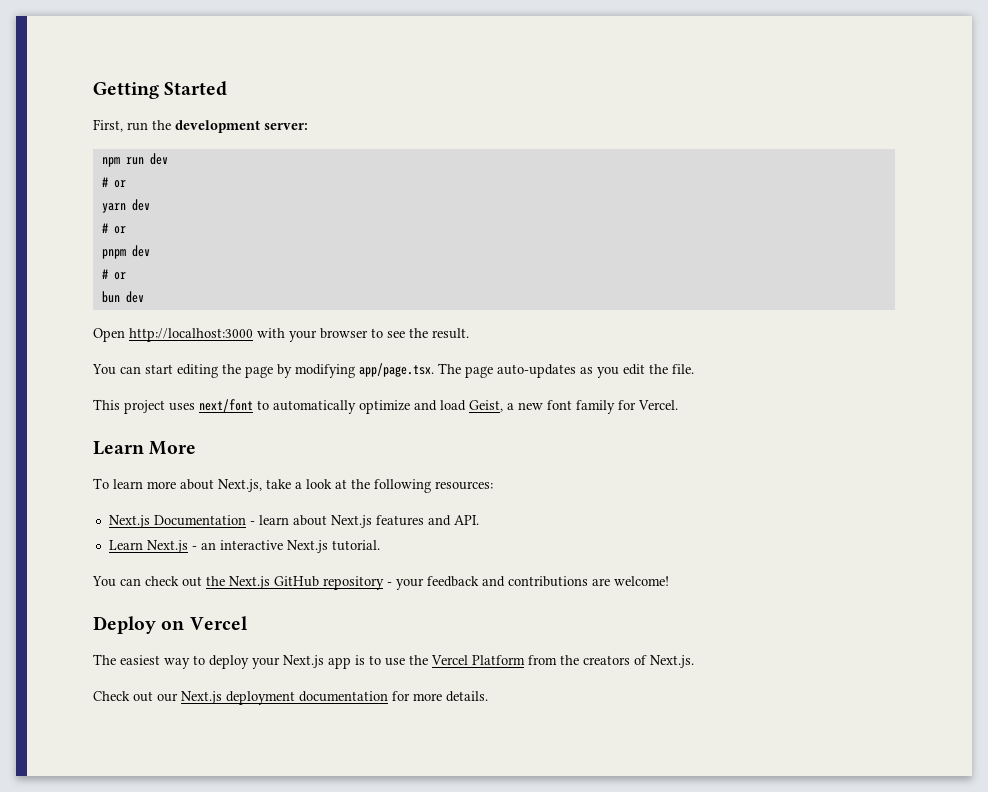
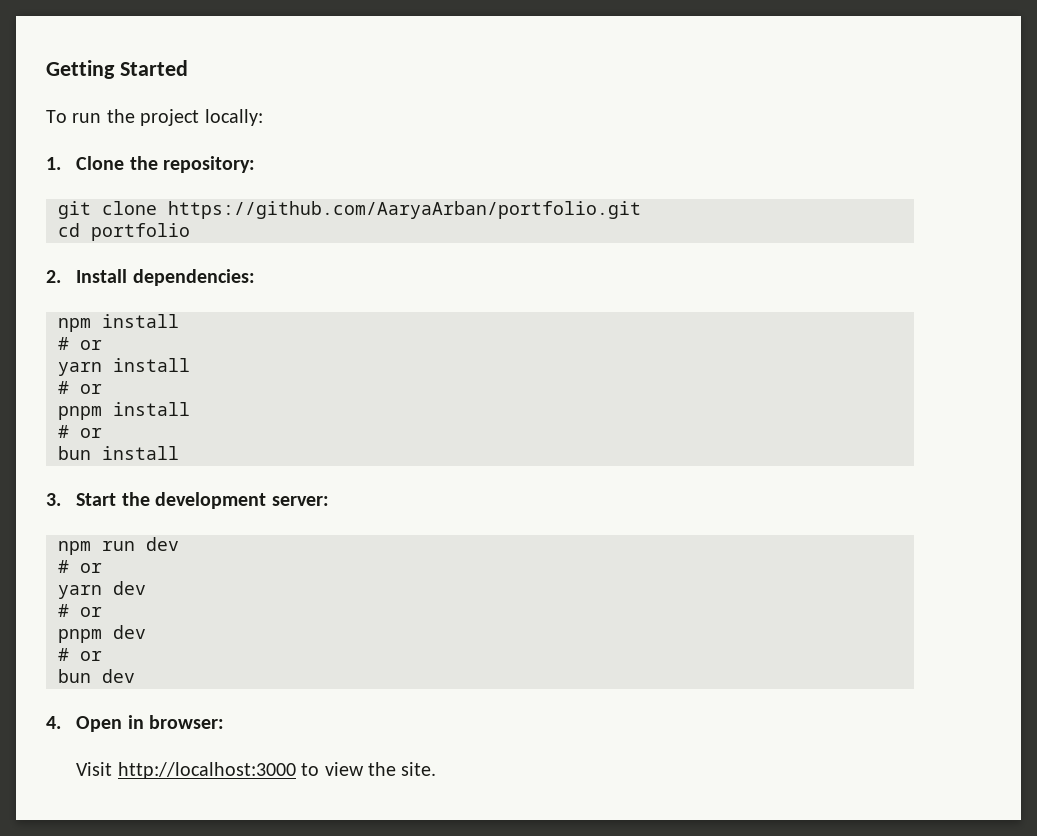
[93,119,123,132] First, -> [46,110,67,123] To
(171, 125) none -> [140,109,263,126] [46,156,256,173] [58,201,641,219] [58,223,190,241] [46,269,255,286] [58,314,179,332] [58,337,102,350] [58,358,190,376] [58,381,102,394] [58,402,190,420] [58,425,102,438] [58,446,179,460] [46,492,150,506] project locally: // 1. Clone the repository: // git clone https://github.com/AaryaArban/portfolio.git // cd portfolio // 2. Install dependencies: // npm install // # or // yarn install // # or // pnpm install // # or // bun install // 3. Start the
[93,328,469,342] [92,363,694,378] [93,399,678,414] [93,441,197,455] [93,478,493,493] [108,515,479,528] [108,540,380,553] [92,576,669,590] [93,616,248,634] [93,654,694,669] [93,691,488,705] Open http://localhost:3000 with your browser to see the result. // You can start editing the page by modifying app/page.tsx. The page auto-updates as you edit the file. // This project uses next/font to automatically optimize and load Geist, a new font family for Vercel. // Learn More // To learn more about Next.js, take a look at the following resources: // Next.js Documentation - learn about Next.js features and API. // Learn Next.js - an interactive Next.js tutorial. // You can check out the Next.js GitHub repository - your feedback and contributions are welcome! // Deploy on Vercel // The easiest way to deploy your Next.js app is to use the Vercel Platform from the creators of Next.js. // Check out our Next.js deployment documentation for more details. -> [46,715,225,732] [76,762,437,779] 4. Open in browser: // Visit http://localhost:3000 to view the site.

